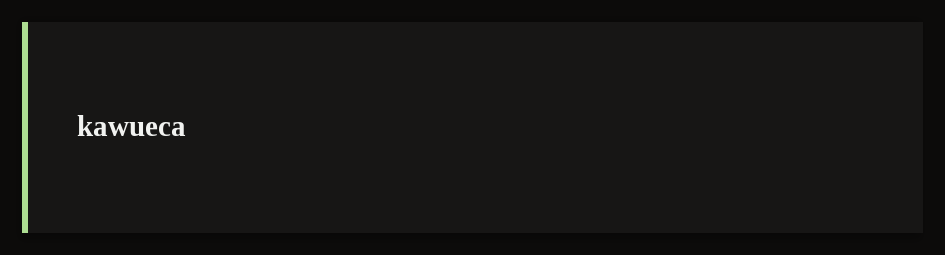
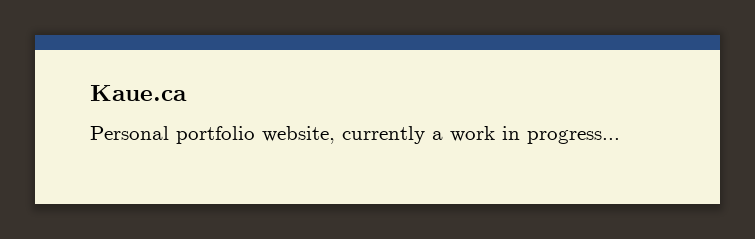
[77,115,186,136] kawueca -> [90,85,187,101] [90,126,620,144] Kaue.ca // Personal portfolio website, currently a work in progress...

